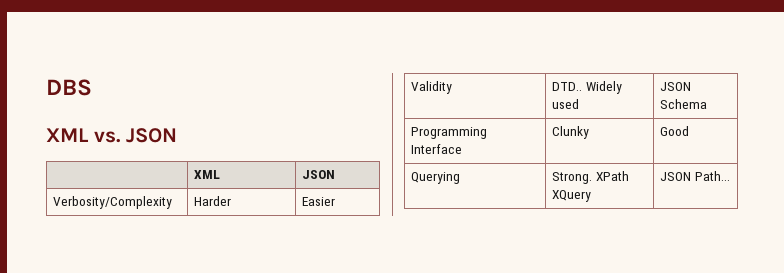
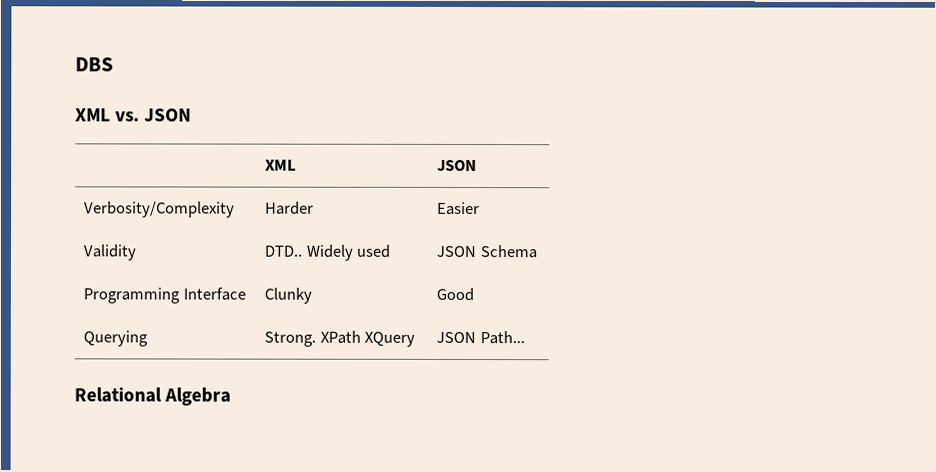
(730, 176) none -> [74,387,232,406] // Relational Algebra

